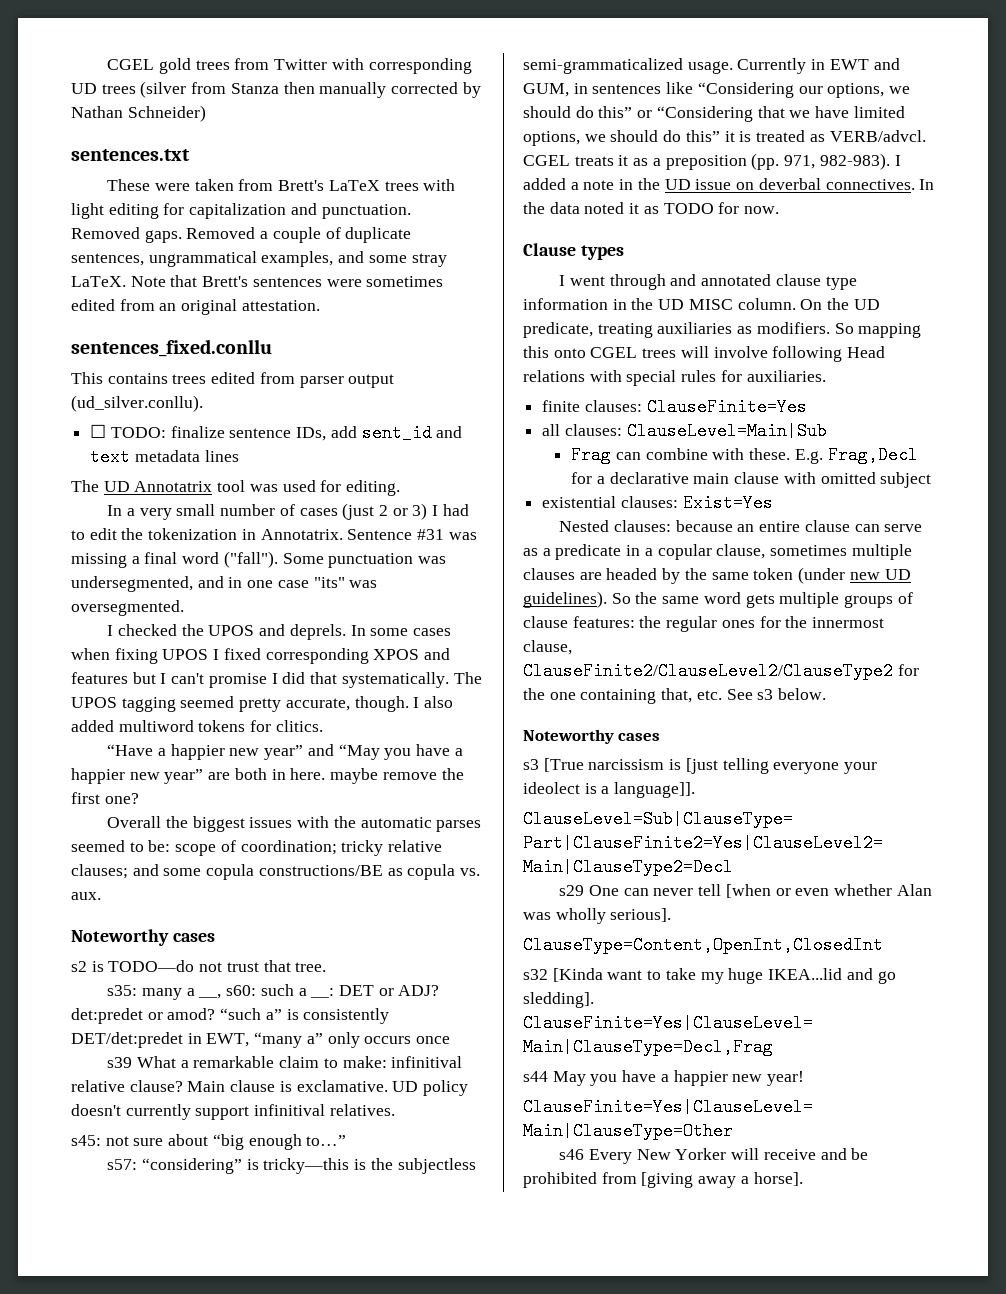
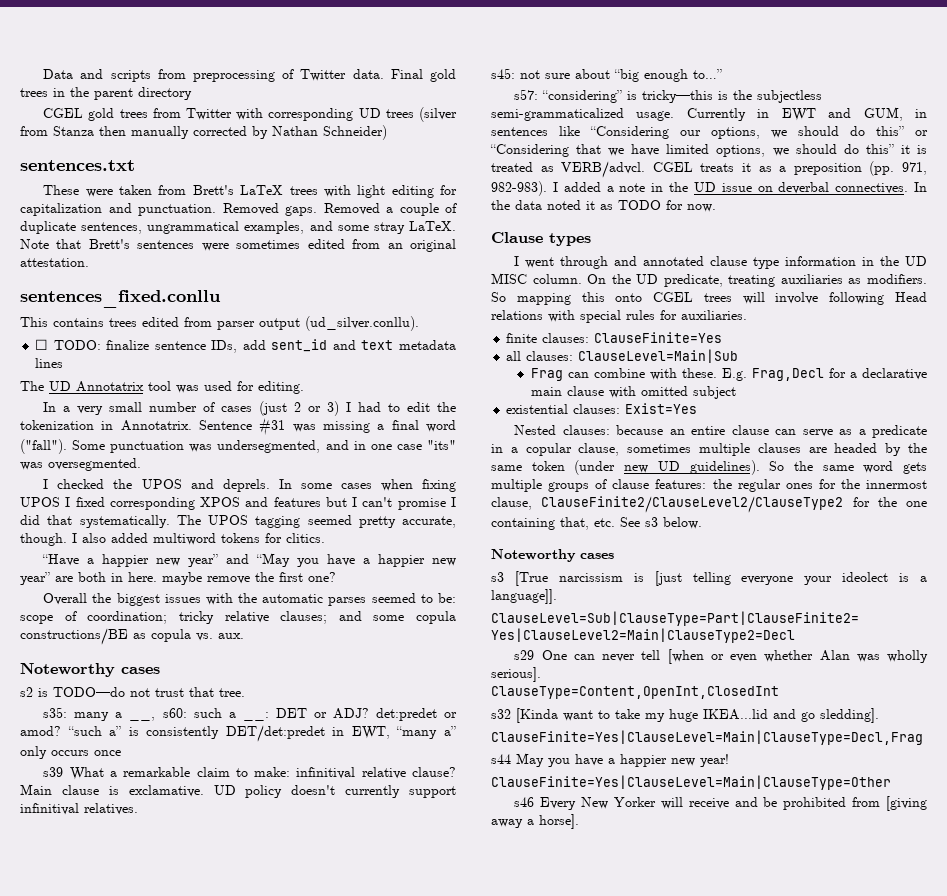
(107, 64) none -> [43,69,456,82] [20,87,192,100] Data and scripts from preprocessing of Twitter data. Final gold trees in the parent directory //

